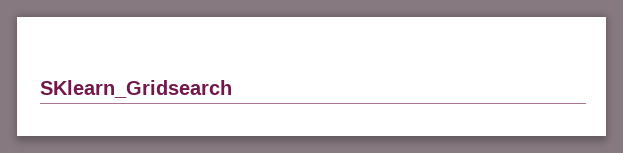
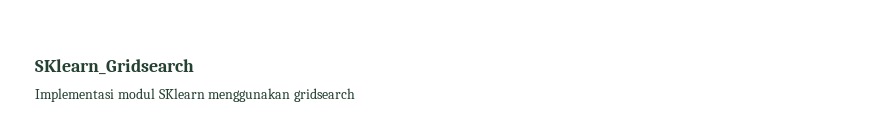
(232, 89) none -> [35,88,356,102] // Implementasi modul SKlearn menggunakan gridsearch

